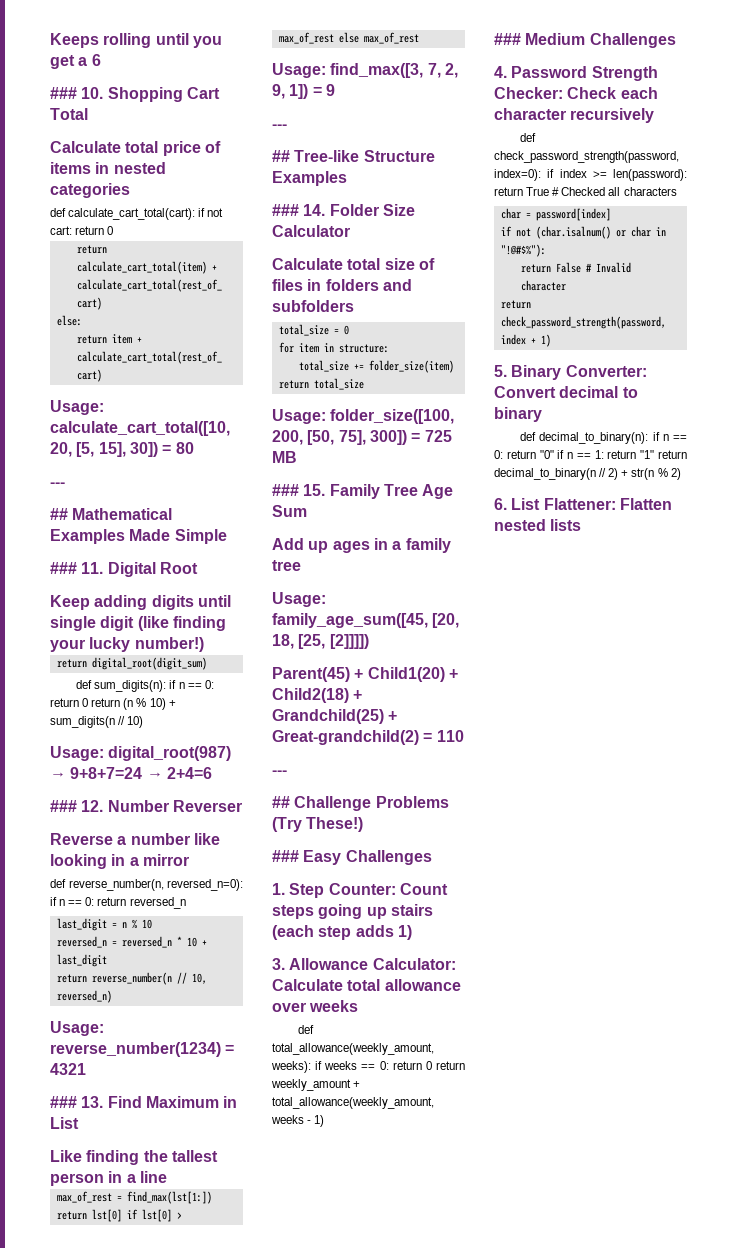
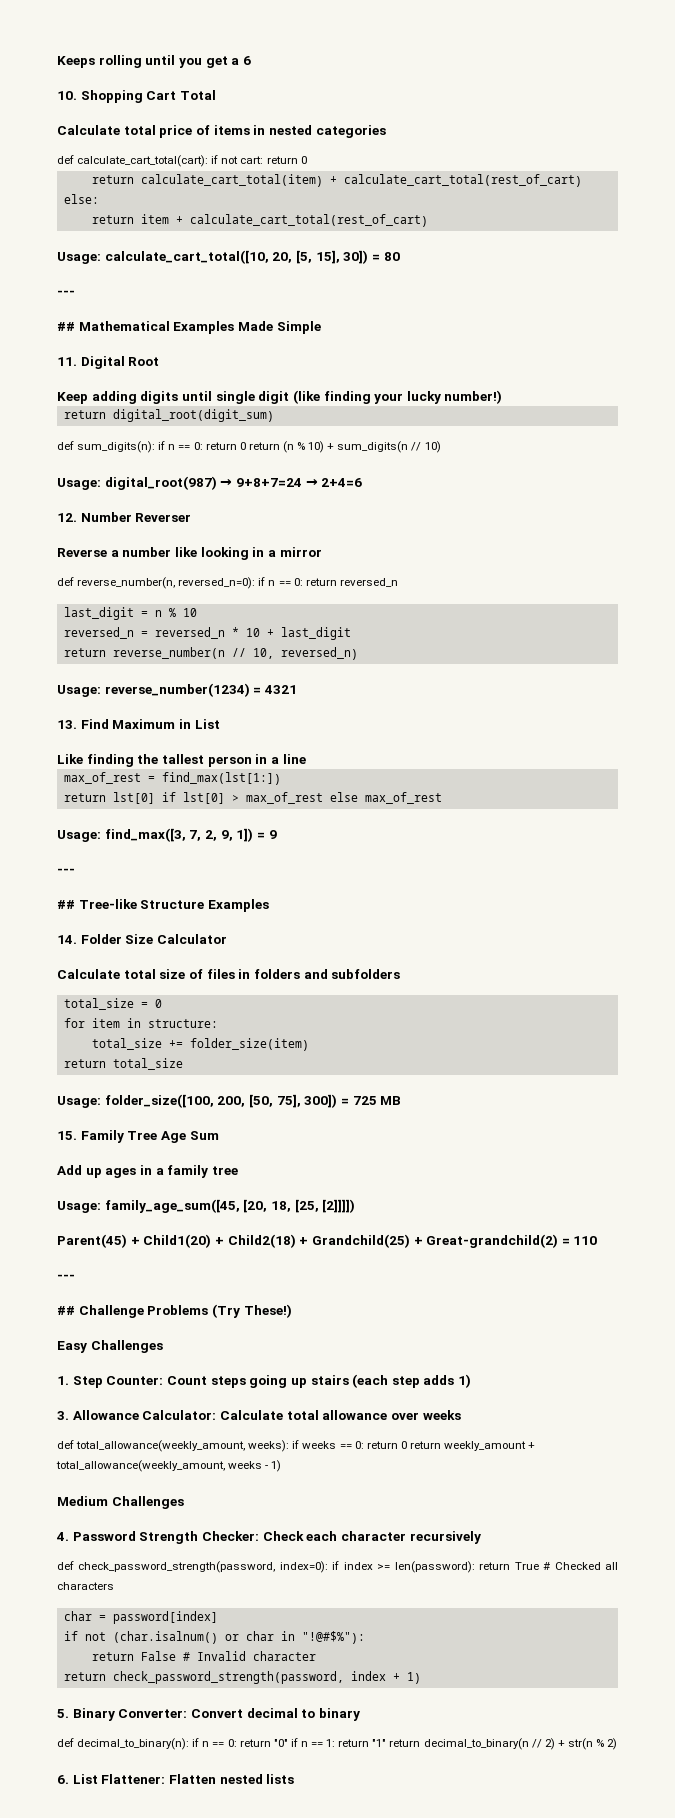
[50,87,77,99] ### -> (251, 60) none
[50,562,77,574] ### -> (321, 327) none
[50,800,77,812] ### -> (363, 482) none
[50,1096,77,1108] ### -> (297, 689) none
[272,204,299,216] ### -> (269, 905) none
[272,484,299,496] ### -> (402, 1100) none
[272,850,299,862] ### -> (292, 1311) none
[494,33,521,45] ### -> (282, 1466) none

